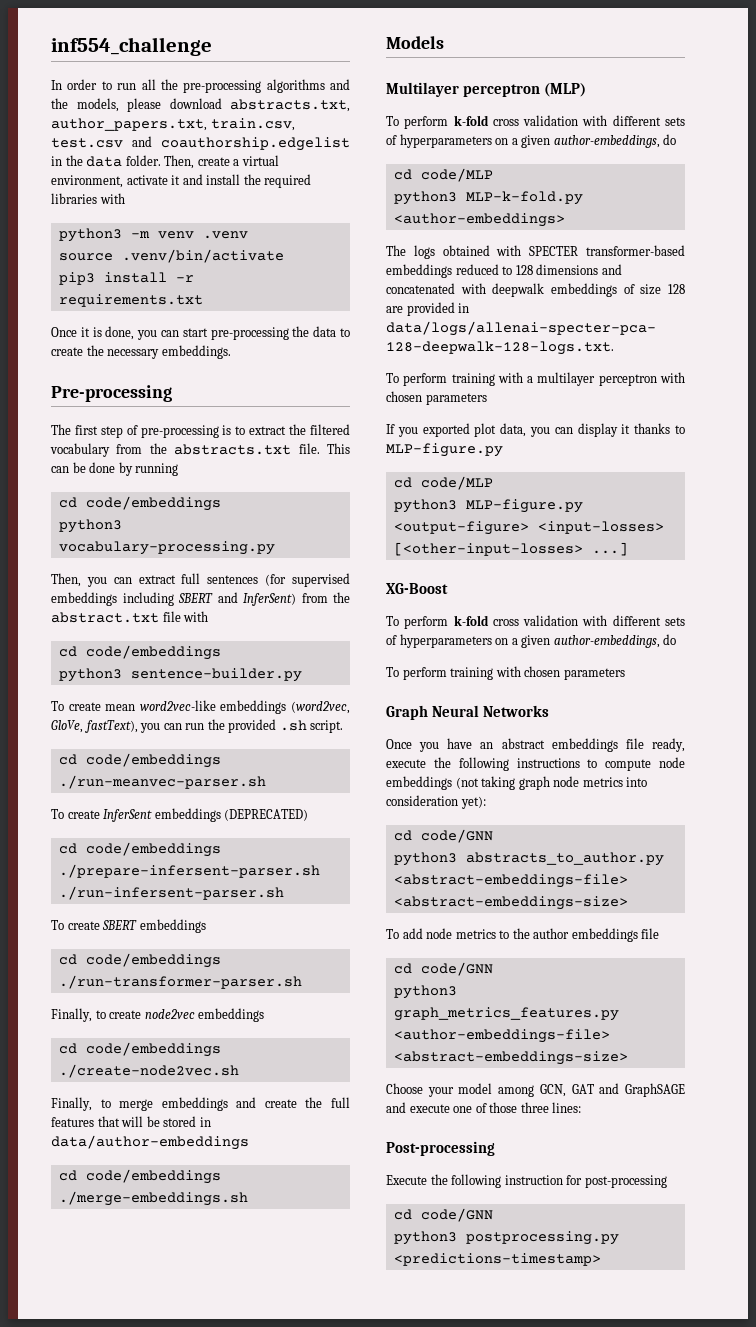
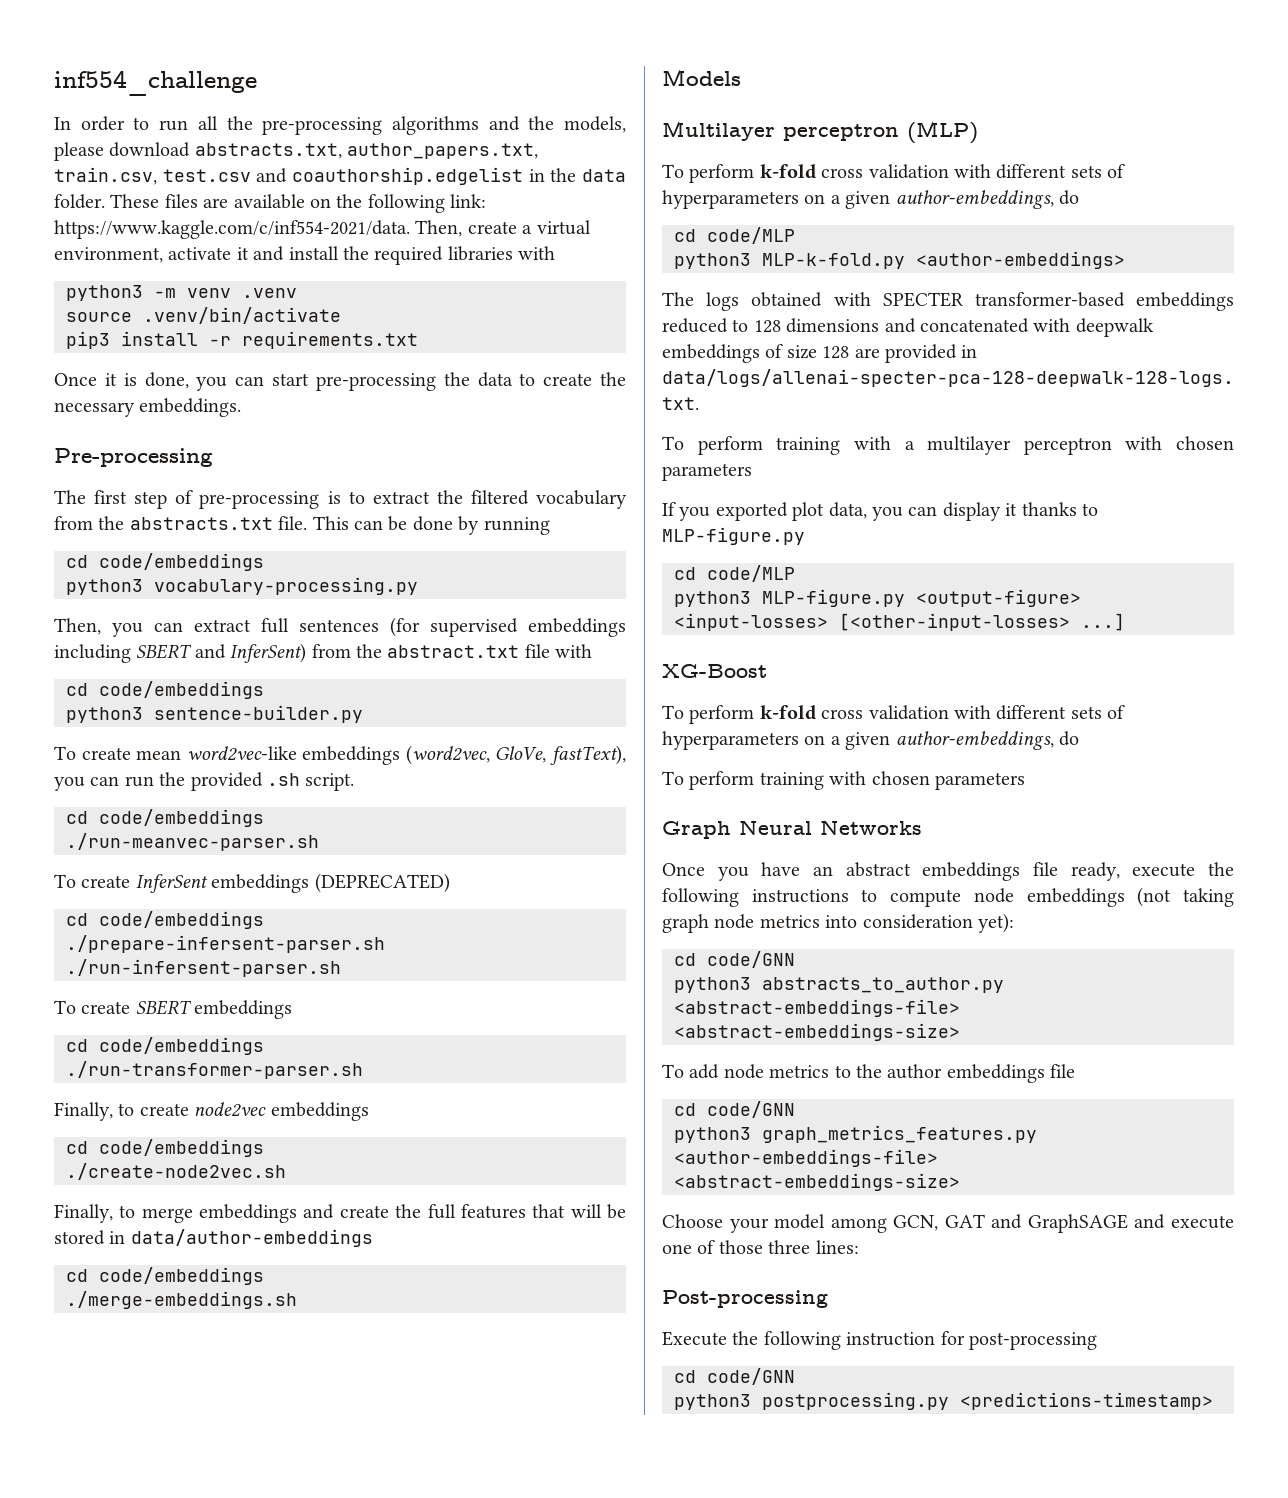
(161, 160) none -> [110,194,487,213] [54,220,410,239] These files are available on the following link: https://www.kaggle.com/c/inf554-2021/data.

